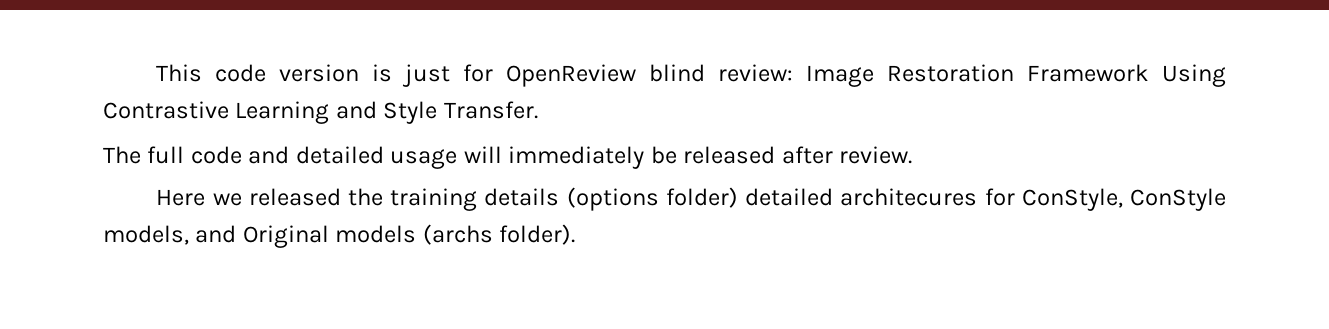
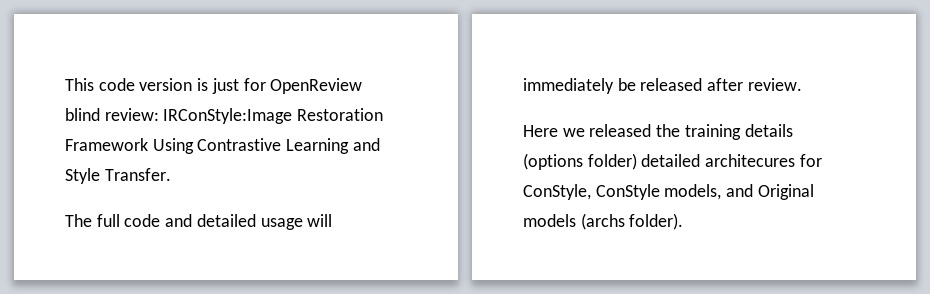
[806,65,875,87] Image -> [163,108,293,124] IRConStyle:Image

